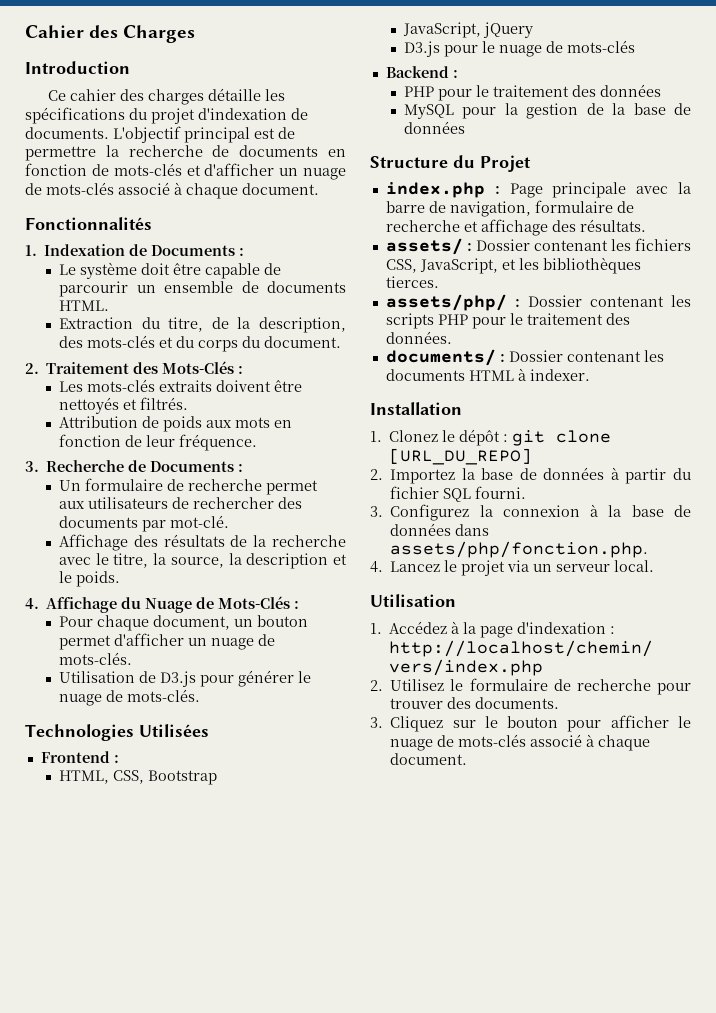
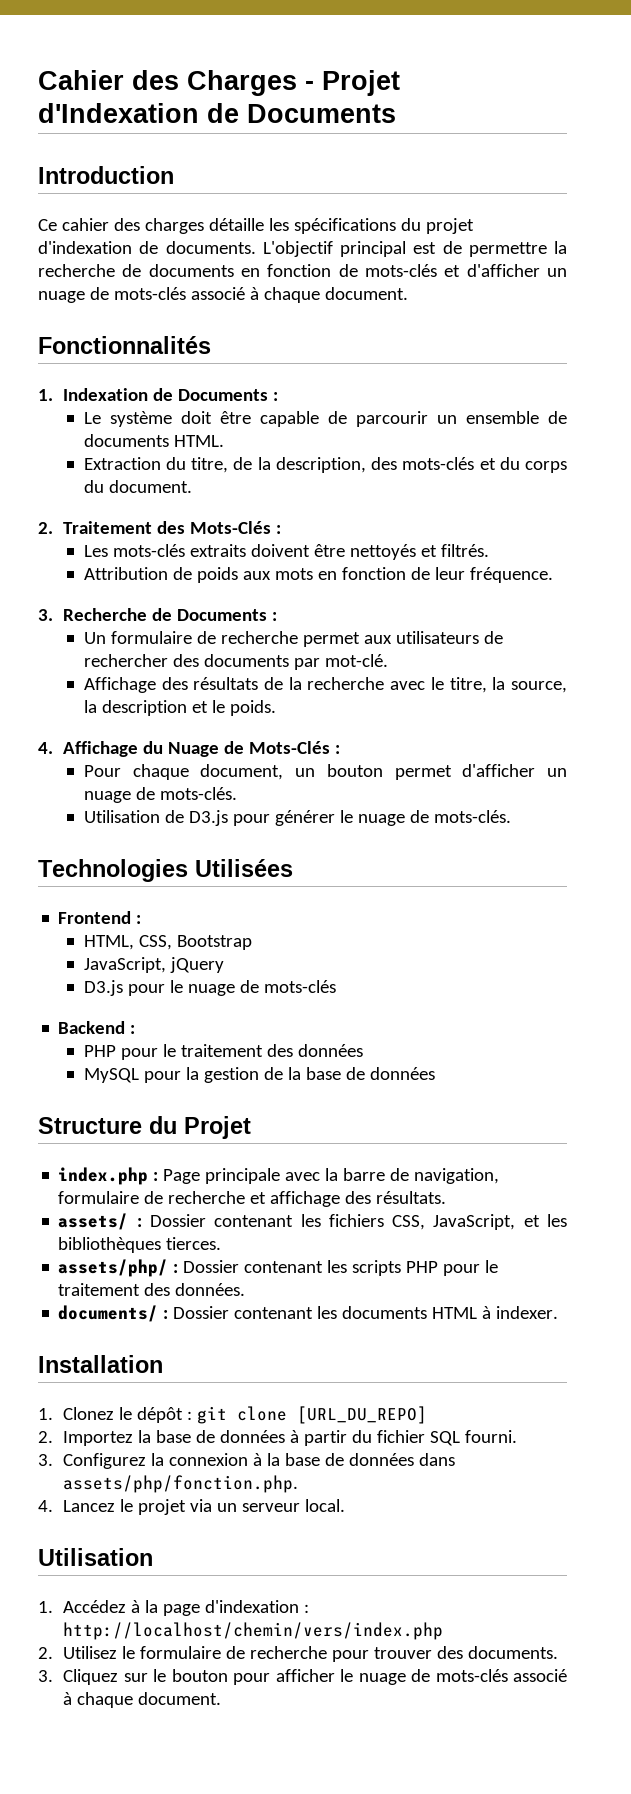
(196, 34) none -> [305,70,400,96] [38,103,396,123] - Projet d'Indexation de Documents

